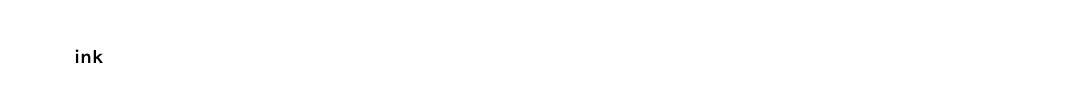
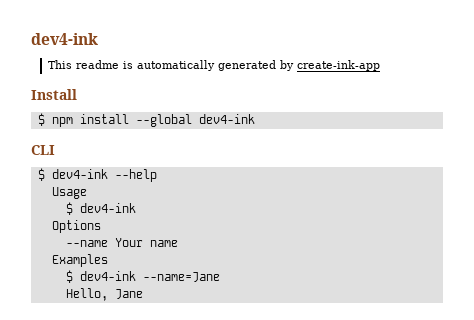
[74,49,103,63] ink -> [31,33,98,45] [47,60,380,71] [31,89,77,100] [37,113,255,127] [31,145,55,155] [37,168,157,182] [51,187,87,199] [65,202,136,215] [51,220,101,233] [65,238,178,247] [51,254,108,267] [65,270,220,283] [65,288,143,301] dev4-ink // This readme is automatically generated by create-ink-app // Install // $ npm install --global dev4-ink // CLI // $ dev4-ink --help // Usage // $ dev4-ink // Options // --name Your name // Examples // $ dev4-ink --name=Jane // Hello, Jane

